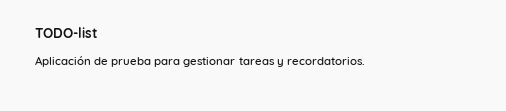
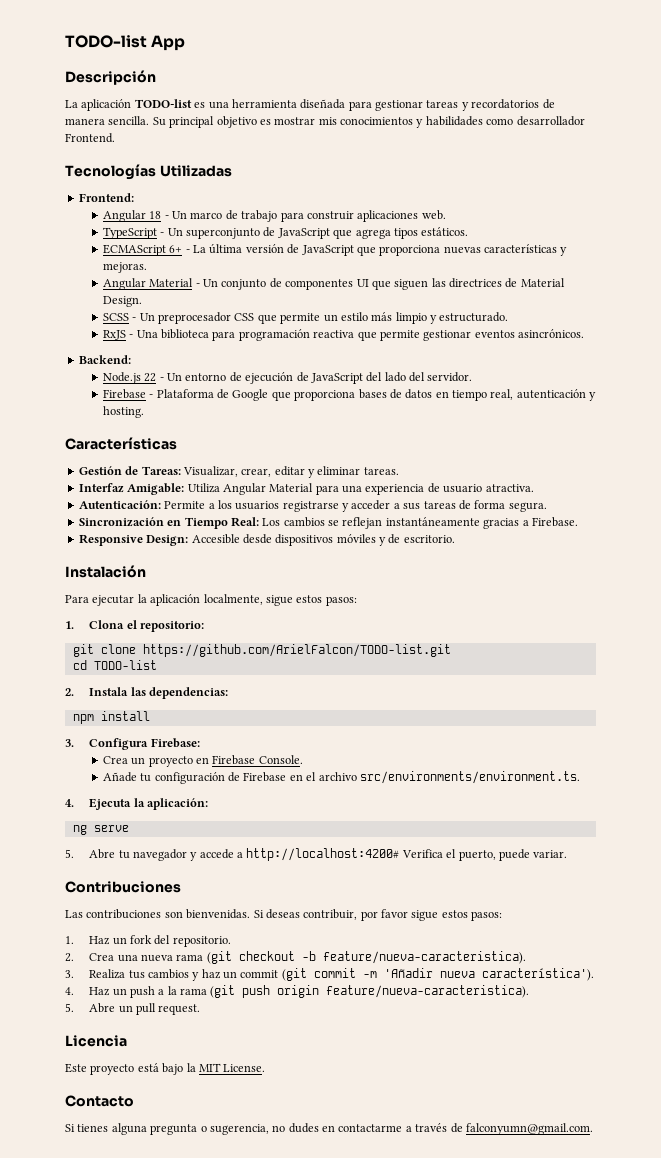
[35,27,98,38] [35,56,365,67] TODO-list // Aplicación de prueba para gestionar tareas y recordatorios. -> [65,35,186,51] [65,70,156,85] [65,99,555,111] [65,116,585,128] [65,133,115,143] [65,164,232,180] [78,193,134,202] [102,210,446,222] [102,227,469,239] [102,243,568,256] [102,262,147,273] [102,278,565,290] [102,296,142,307] [102,312,509,324] [102,329,585,341] [78,355,131,364] [102,372,473,384] [102,389,597,401] [102,406,144,418] [65,437,177,450] [78,466,399,478] [78,483,534,495] [78,500,547,512] [78,517,578,529] [78,534,455,546] [65,565,146,578] [65,594,357,606] [65,620,204,632] [72,644,451,657] [72,660,157,670] [65,687,228,699] [72,711,150,724] [65,738,200,750] [102,755,303,767] [102,771,580,784] [65,798,208,810] [72,825,129,835] [65,848,568,861] [65,881,181,893] [65,909,503,921] [65,935,231,947] [65,951,526,964] [65,968,594,981] [65,985,530,998] [65,1003,201,1015] [65,1035,127,1047] [65,1063,266,1075] [65,1095,134,1107] [65,1123,593,1135] TODO-list App // Descripción // La aplicación TODO-list es una herramienta diseñada para gestionar tareas y recordatorios de manera sencilla. Su principal objetivo es mostrar mis conocimientos y habilidades como desarrollador Frontend. // Tecnologías Utilizadas // Frontend: // Angular 18 - Un marco de trabajo para construir aplicaciones web. // TypeScript - Un superconjunto de JavaScript que agrega tipos estáticos. // ECMAScript 6+ - La última versión de JavaScript que proporciona nuevas características y mejoras. // Angular Material - Un conjunto de componentes UI que siguen las directrices de Material Design. // SCSS - Un preprocesador CSS que permite un estilo más limpio y estructurado. // RxJS - Una biblioteca para programación reactiva que permite gestionar eventos asincrónicos. // Backend: // Node.js 22 - Un entorno de ejecución de JavaScript del lado del servidor. // Firebase - Plataforma de Google que proporciona bases de datos en tiempo real, autenticación y hosting. // Características // Gestión de Tareas: Visualizar, crear, editar y eliminar tareas. // Interfaz Amigable: Utiliza Angular Material para una experiencia de usuario atractiva. // Autenticación: Permite a los usuarios registrarse y acceder a sus tareas de forma segura. // Sincronización en Tiempo Real: Los cambios se reflejan instantáneamente gracias a Firebase. // Responsive Design: Accesible desde dispositivos móviles y de escritorio. // Instalación // Para ejecutar la aplicación localmente, sigue estos pasos: // 1. Clona el repositorio: // git clone https://github.com/ArielFalcon/TODO-list.git // cd TODO-list // 2. Instala las dependencias: // npm install // 3. Configura Firebase: // Crea un proyecto en Firebase Console. // Añade tu configuración de Firebase en el archivo src/environments/environment.ts. // 4. Ejecuta la aplicación: // ng serve // 5. Abre tu navegador y accede a http://localhost:4200# Verifica el puerto, puede variar. // Contribuciones // Las contribuciones son bienvenidas. Si deseas contribuir, por favor sigue estos pasos: // 1. Haz un fork del repositorio. // 2. Crea una nueva rama (git checkout -b feature/nueva-caracteristica). // 3. Realiza tus cambios y haz un commit (git commit -m 'Añadir nueva característica'). // 4. Haz un push a la rama (git push origin feature/nueva-caracteristica). // 5. Abre un pull request. // Licencia // Este proyecto está bajo la MIT License. // Contacto // Si tienes alguna pregunta o sugerencia, no dudes en contactarme a través de falconyumn@gmail.com.

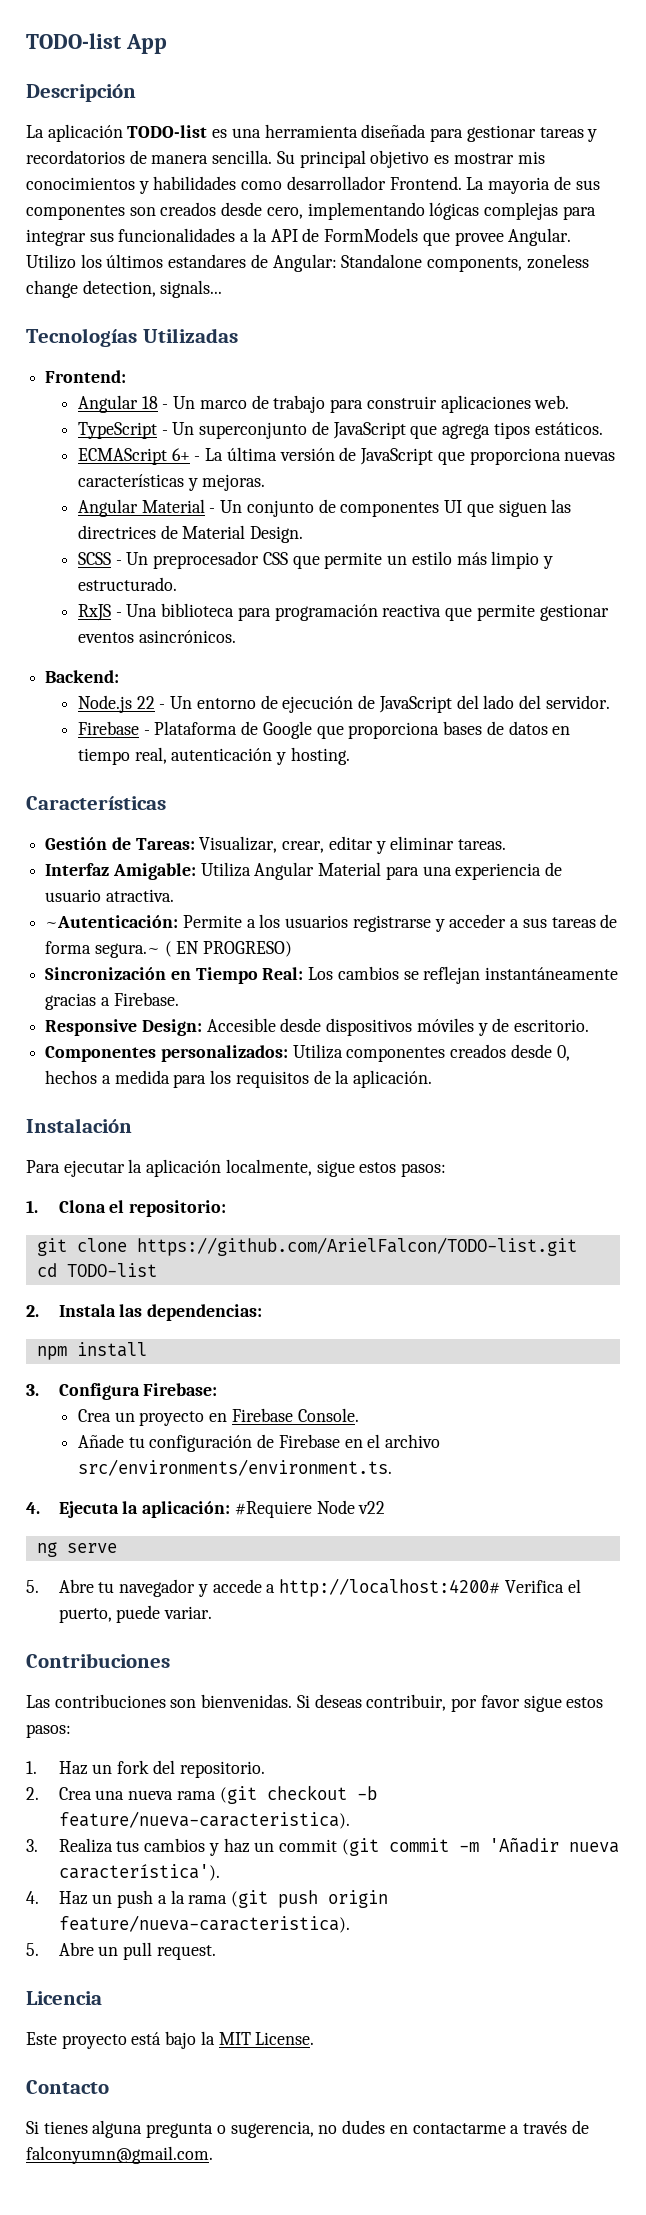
(115, 138) none -> [466,176,600,194] [26,202,596,220] [26,228,572,246] [26,254,589,272] [26,280,223,298] La mayoria de sus componentes son creados desde cero, implementando lógicas complejas para integrar sus funcionalidades a la API de FormModels que provee Angular. Utilizo los últimos estandares de Angular: Standalone components, zoneless change detection, signals...
[78,500,161,509] Autenticación: -> [45,915,179,928] ~Autenticación:
[508,502,547,512] segura. -> [94,941,293,958] segura.~ ( EN PROGRESO)
(455, 539) none -> [45,1044,570,1062] [45,1070,433,1088] // Componentes personalizados: Utiliza componentes creados desde 0, hechos a medida para los requisitos de la aplicación.
(208, 804) none -> [234,1500,386,1518] #Requiere Node v22

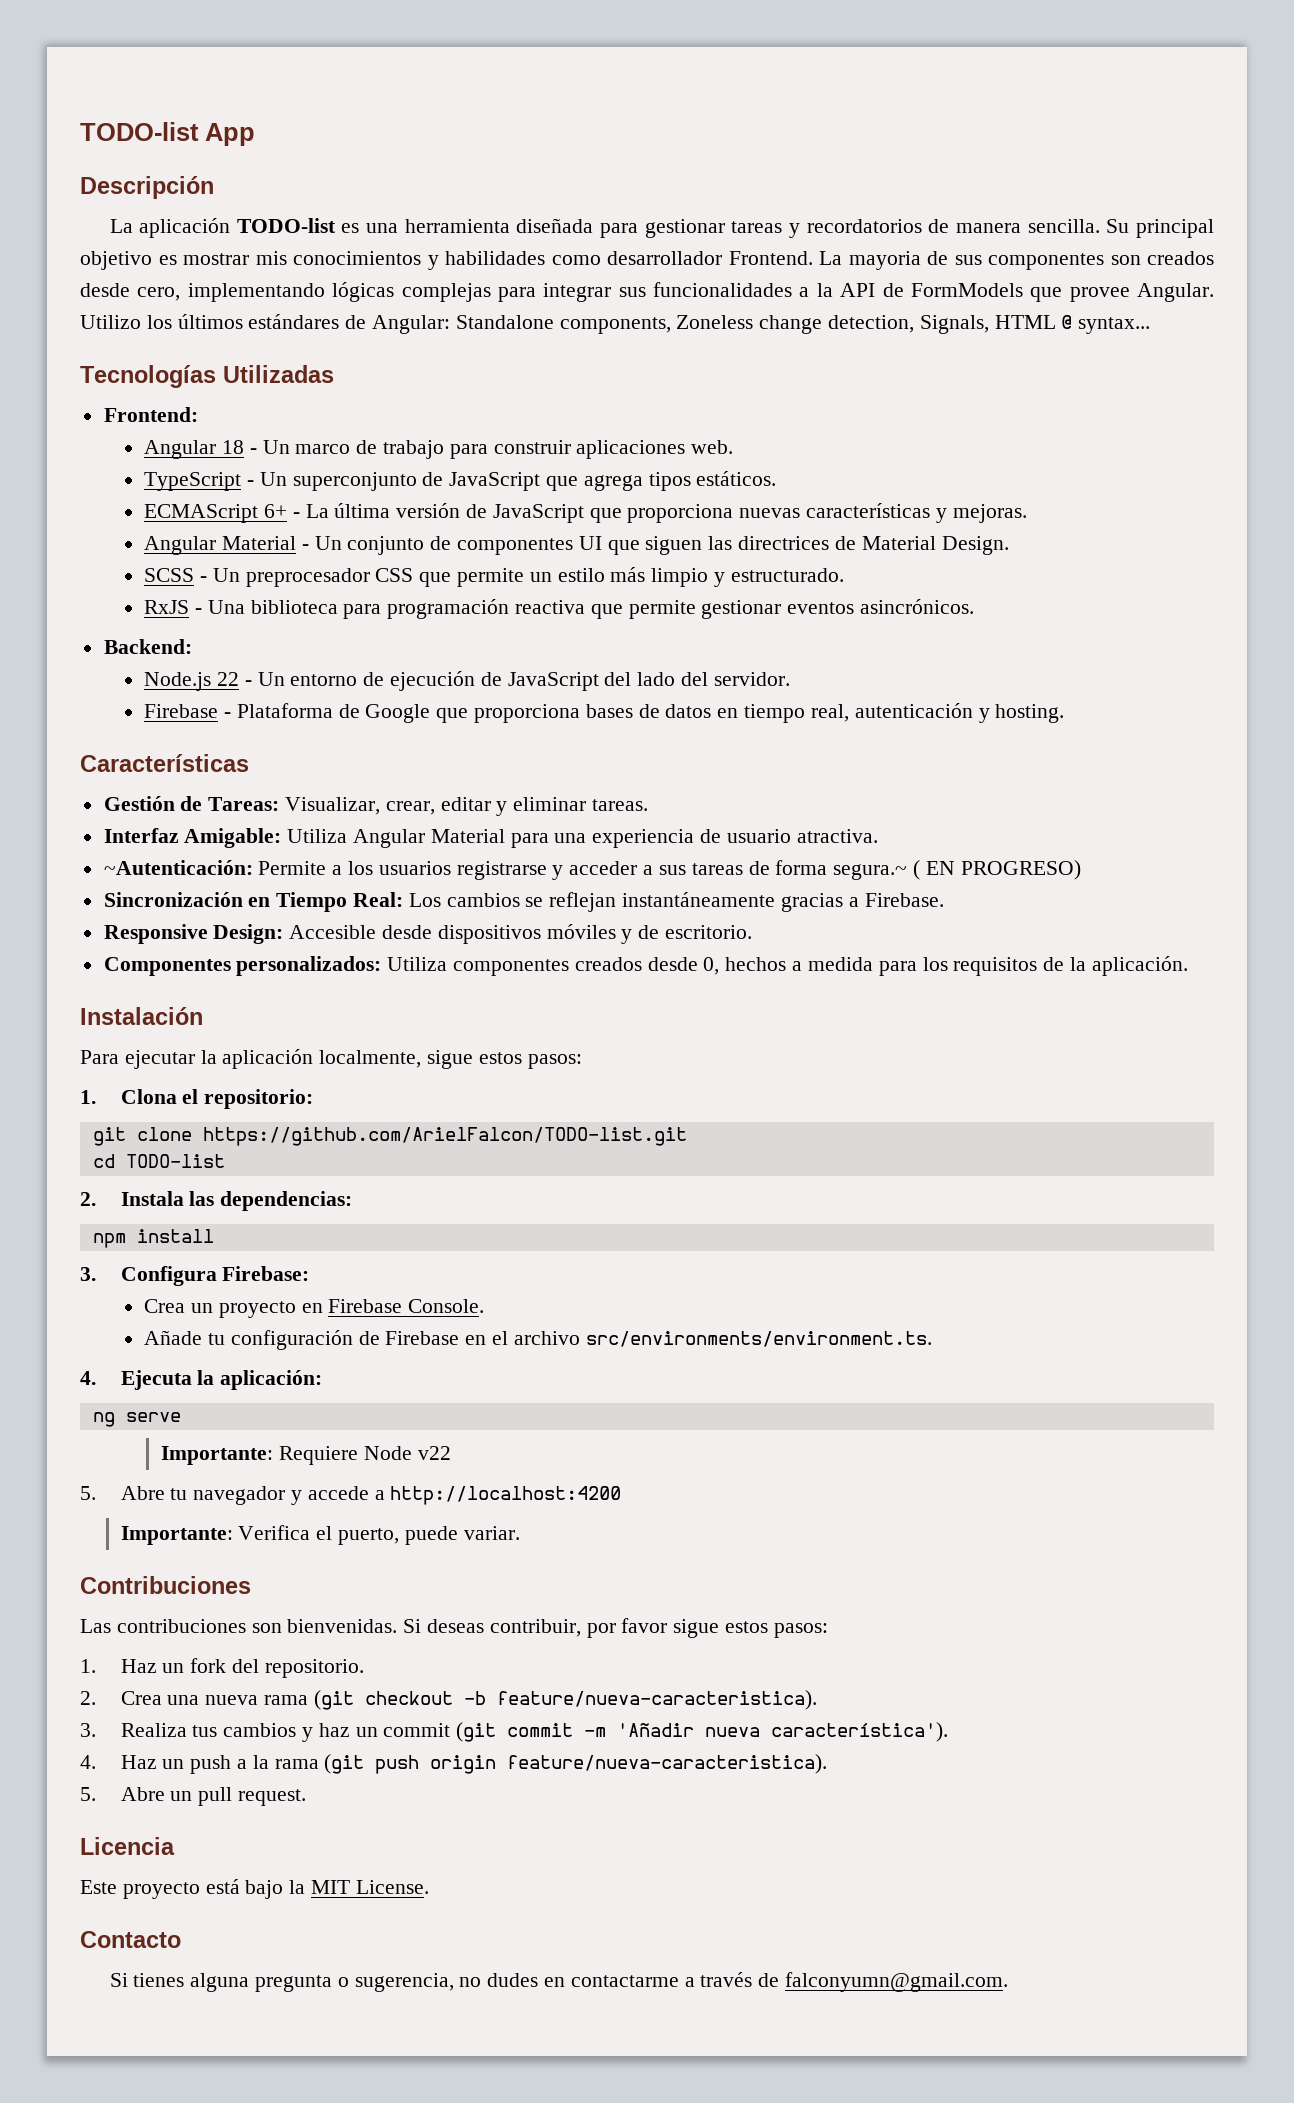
[168,254,247,268] estandares -> [248,314,340,329] estándares
[526,254,589,269] zoneless -> [676,315,754,329] Zoneless
[160,280,223,298] signals... -> [919,315,1151,334] Signals, HTML @ syntax...
[234,1500,386,1518] #Requiere Node v22 -> (323, 1380) none
(117, 1548) none -> [161,1446,451,1465] // Importante: Requiere Node v22
[279,1578,501,1597] http://localhost:4200# -> [390,1486,622,1505] [120,1526,233,1545] http://localhost:4200 // Importante:

